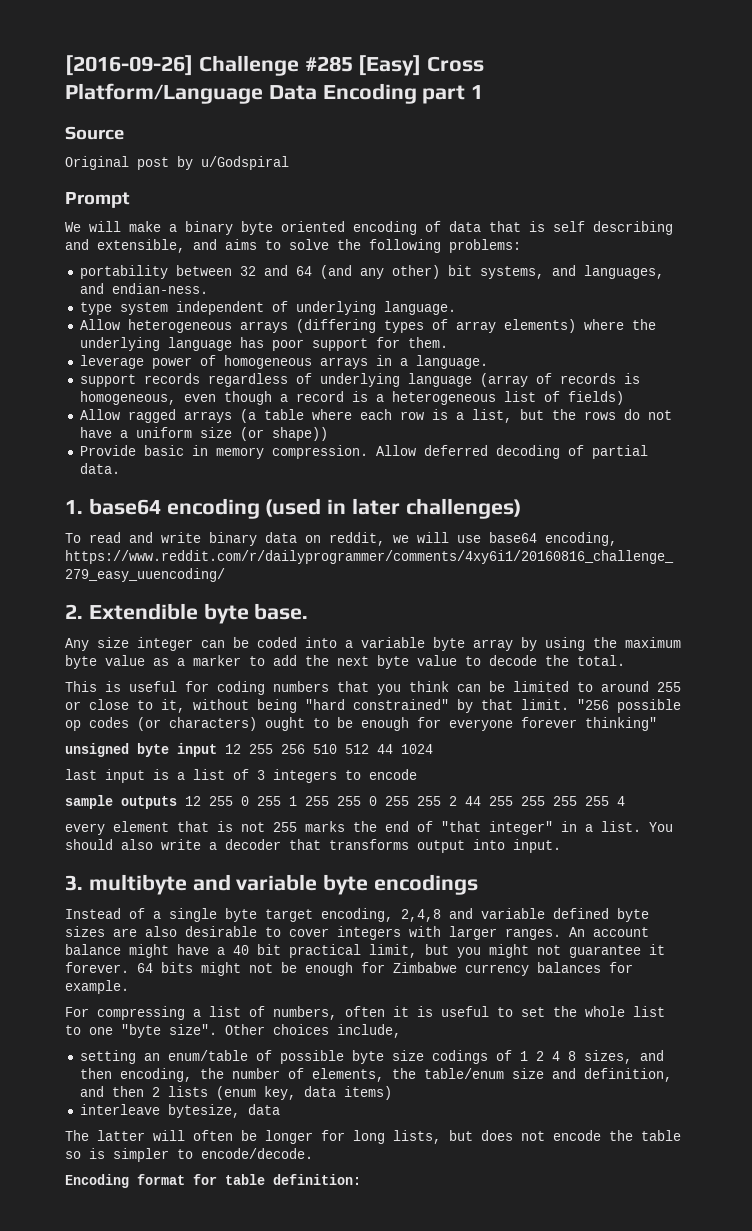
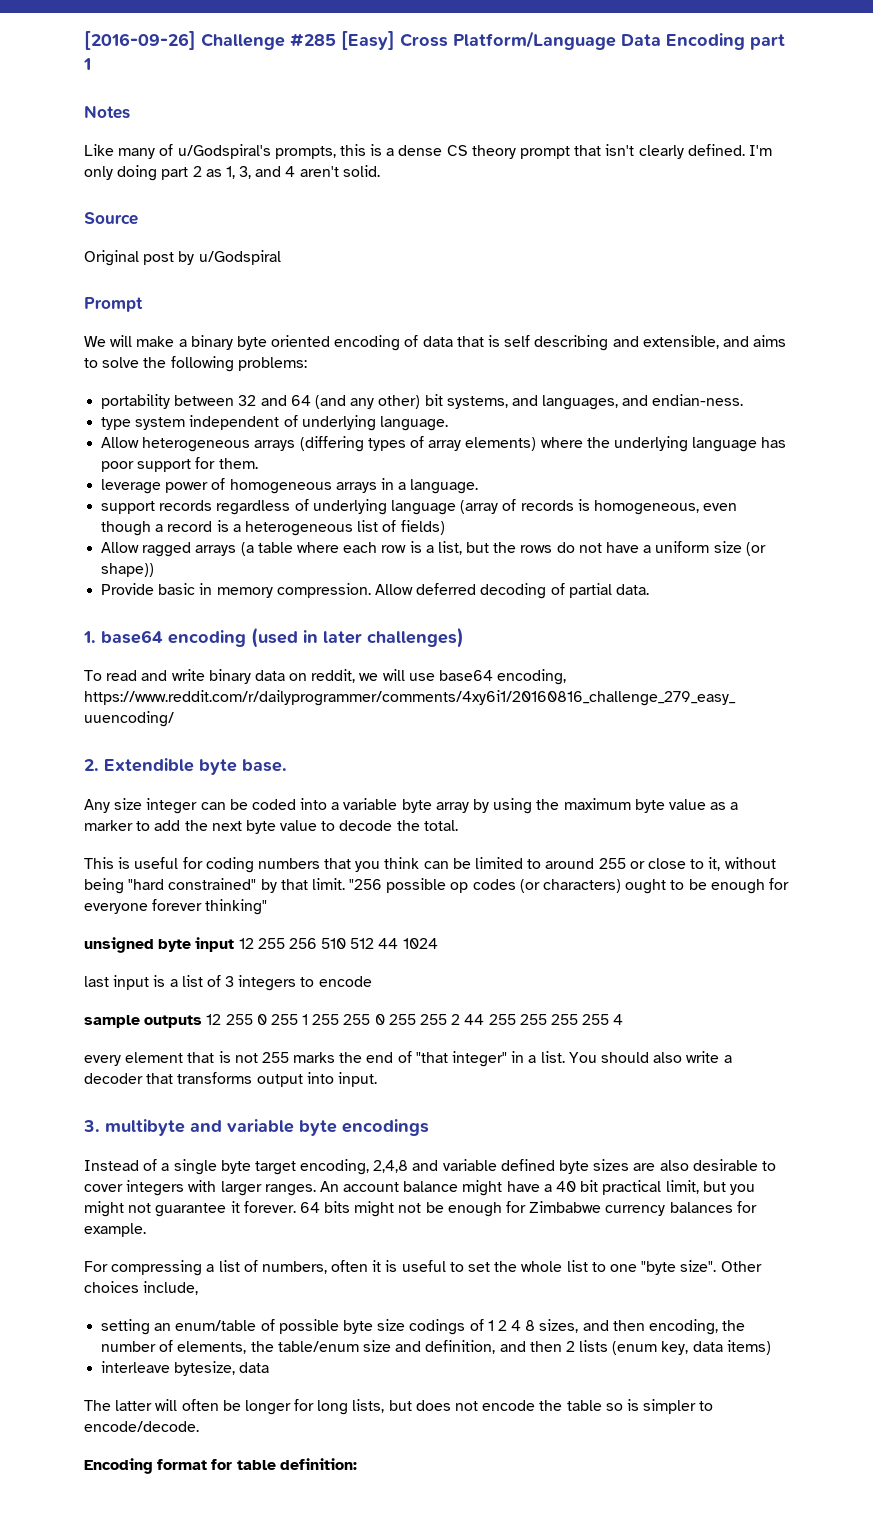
(484, 92) none -> [84,105,130,119] [84,144,772,159] [84,165,380,181] // Notes // Like many of u/Godspiral's prompts, this is a dense CS theory prompt that isn't clearly defined. I'm only doing part 2 as 1, 3, and 4 aren't solid.

